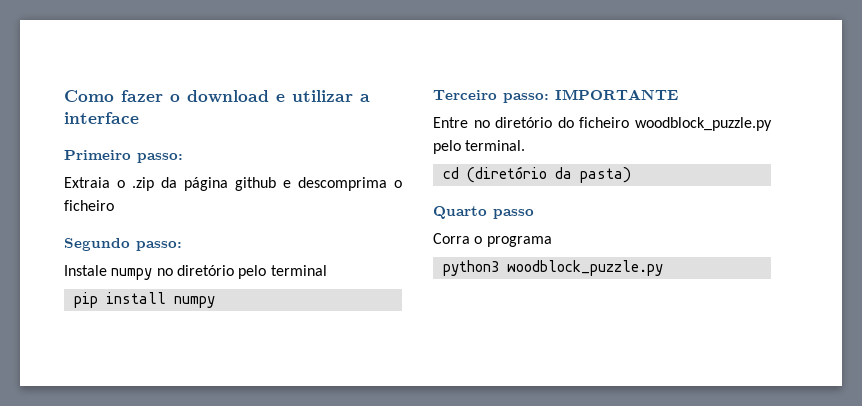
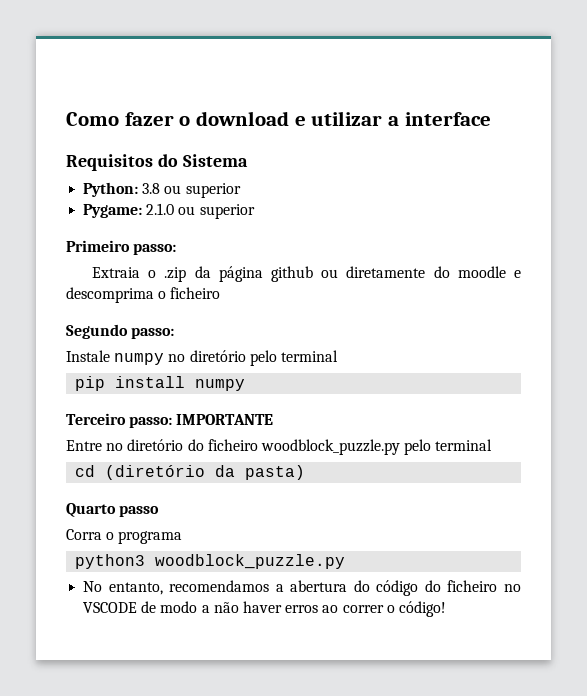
(139, 118) none -> [66,154,248,171] [83,182,241,198] [83,203,255,219] // Requisitos do Sistema // Python: 3.8 ou superior // Pygame: 2.1.0 ou superior
(276, 184) none -> [321,266,506,278] ou diretamente do moodle
[465,140,526,151] terminal. -> [435,439,493,451] terminal
(663, 268) none -> [83,580,521,596] [83,601,446,617] // No entanto, recomendamos a abertura do código do ficheiro no VSCODE de modo a não haver erros ao correr o código!

